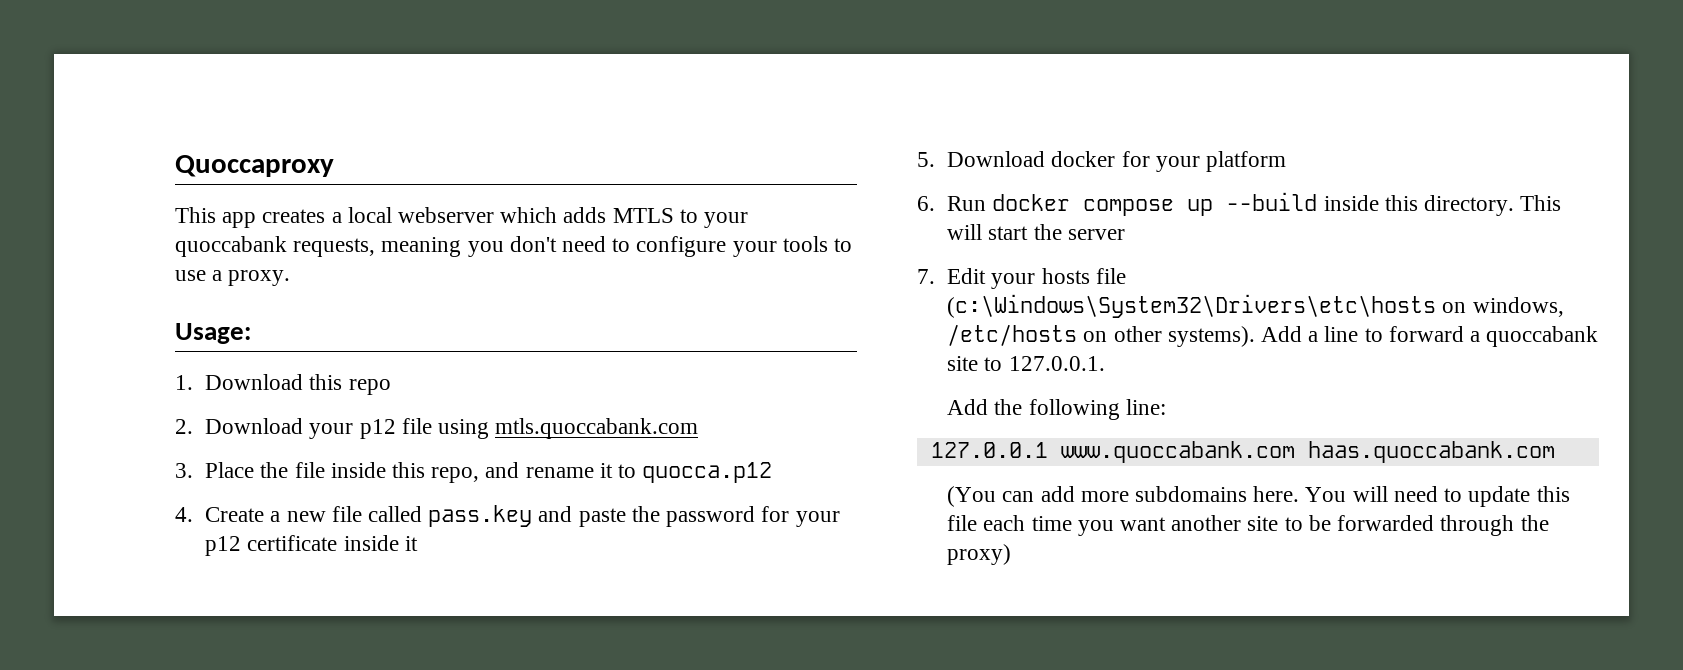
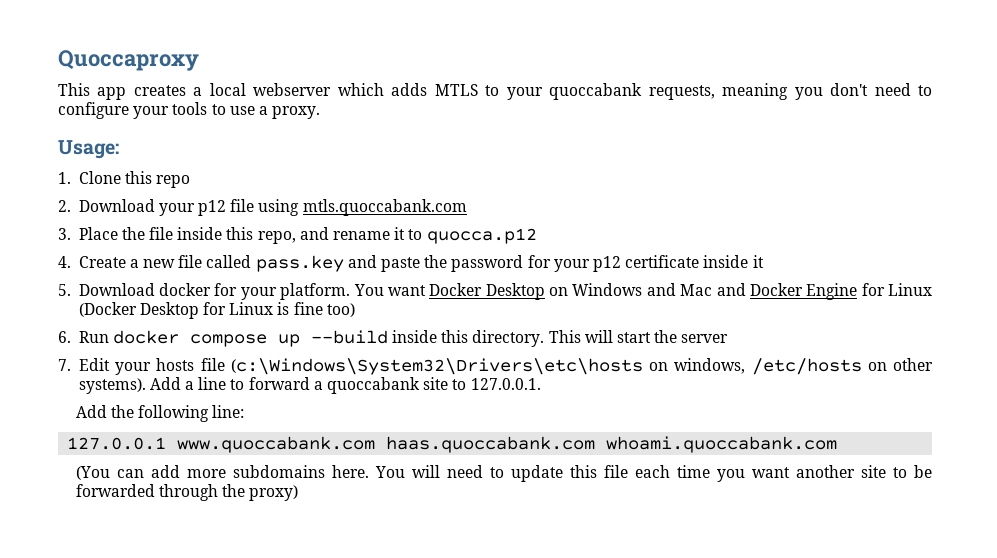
[205,374,304,390] Download -> [78,171,121,184] Clone
[1206,151,1287,172] platform -> [280,283,933,300] [78,302,355,319] platform. You want Docker Desktop on Windows and Mac and Docker Engine for Linux (Docker Desktop for Linux is fine too)
(1555, 452) none -> [606,436,838,453] whoami.quoccabank.com

